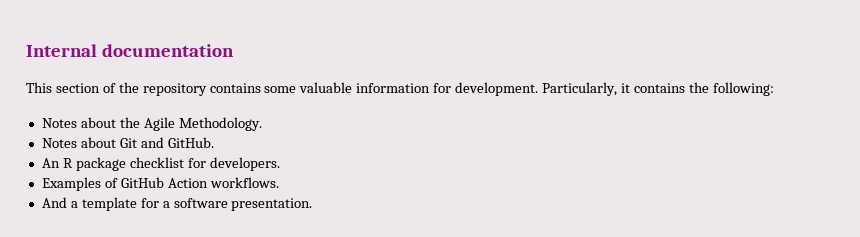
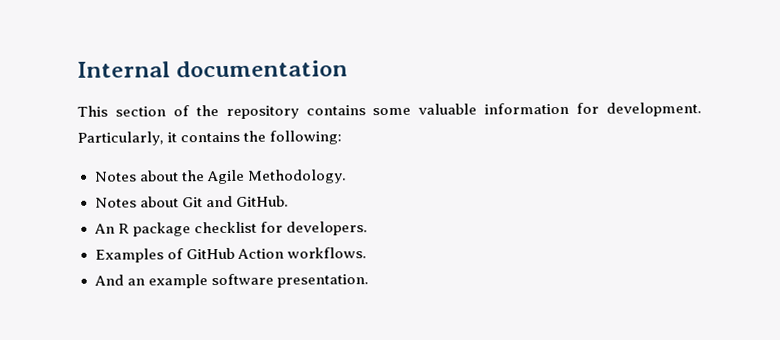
[70,197,170,211] a template for a -> [126,274,208,289] an example

